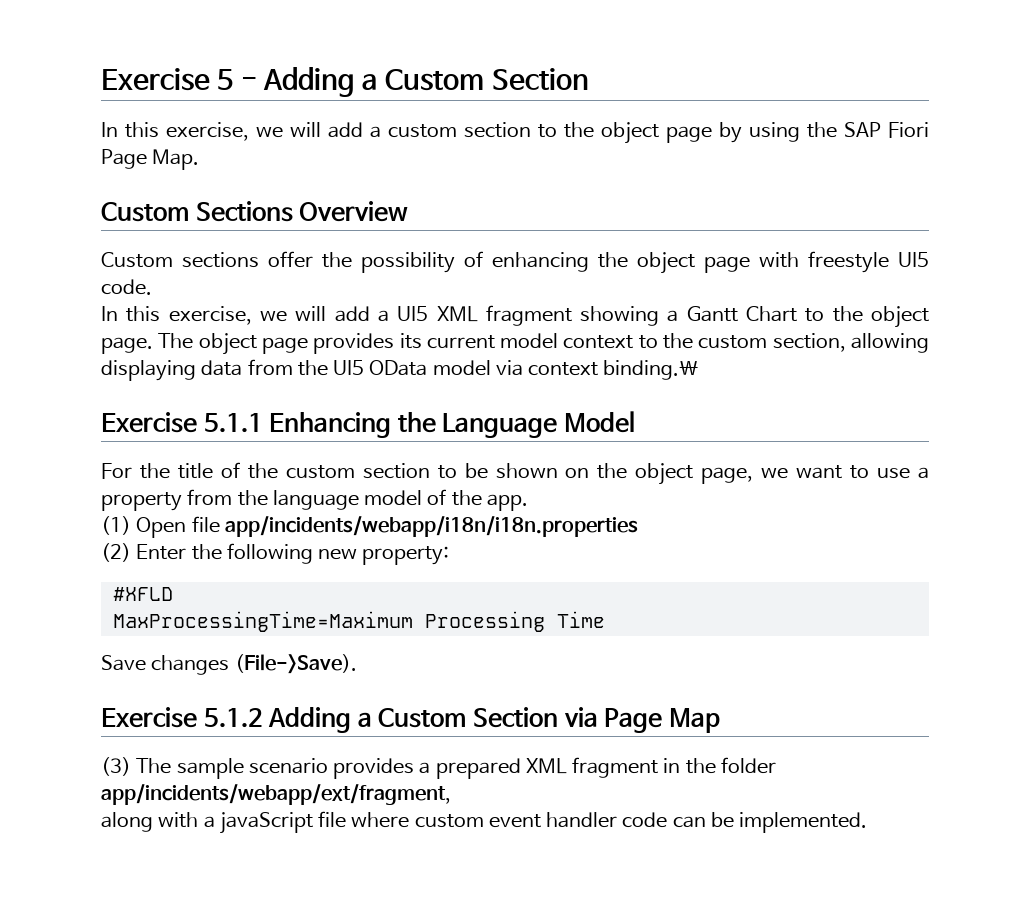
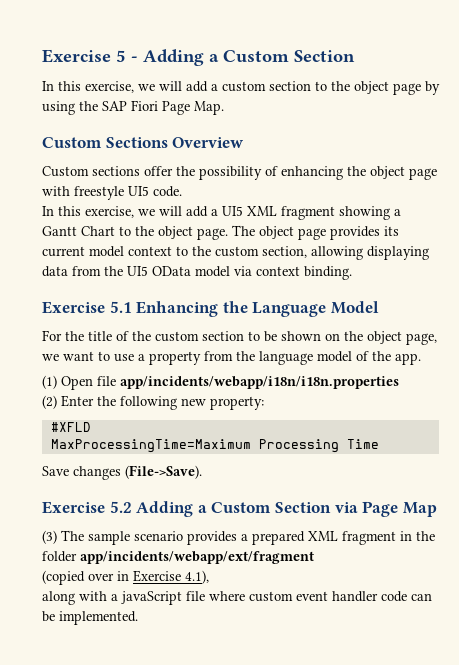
[603,360,699,380] [101,412,263,433] binding.\ // Exercise 5.1.1 -> [304,266,352,280] [42,301,132,314] binding. // Exercise 5.1
[203,708,263,728] 5.1.2 -> [109,501,132,513] 5.2
[101,784,451,805] app/incidents/webapp/ext/fragment, -> [80,551,314,564] [42,570,209,585] app/incidents/webapp/ext/fragment // (copied over in Exercise 4.1),

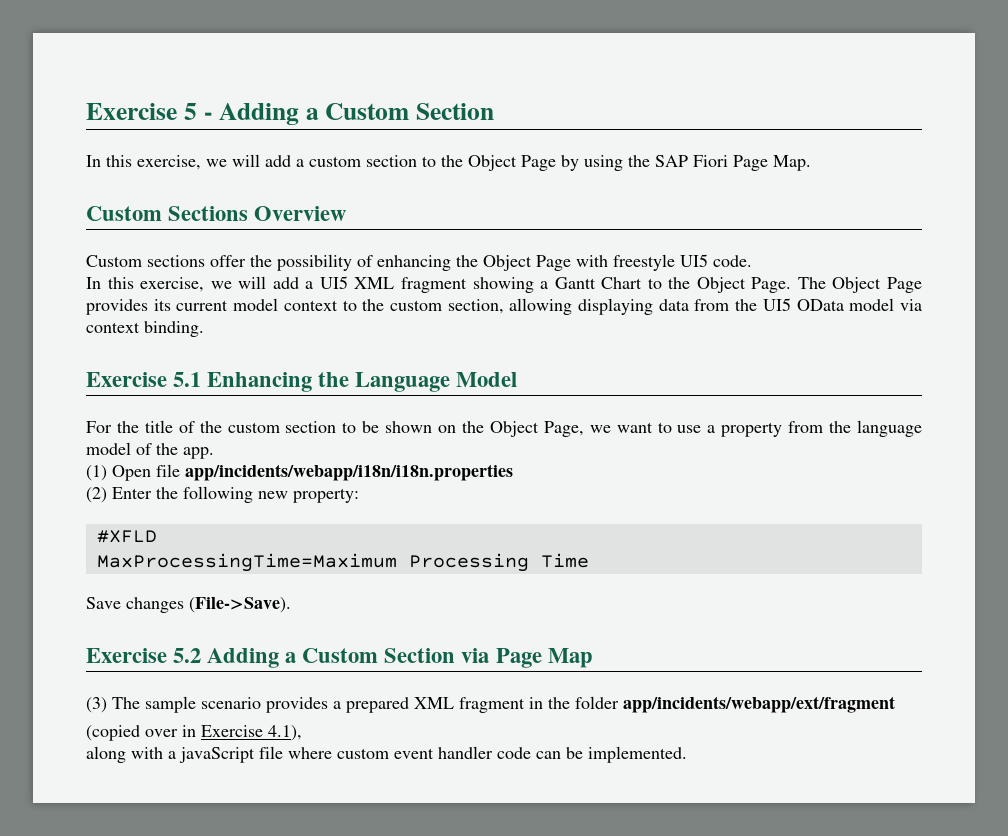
[354,81,421,95] object page -> [468,155,556,171] Object Page
[370,166,437,180] object page -> [483,255,571,271] Object Page
[158,225,326,240] object page. The object page -> [696,277,922,293] Object Page. The Object Page
[367,331,437,345] object page, -> [489,421,584,437] Object Page,

